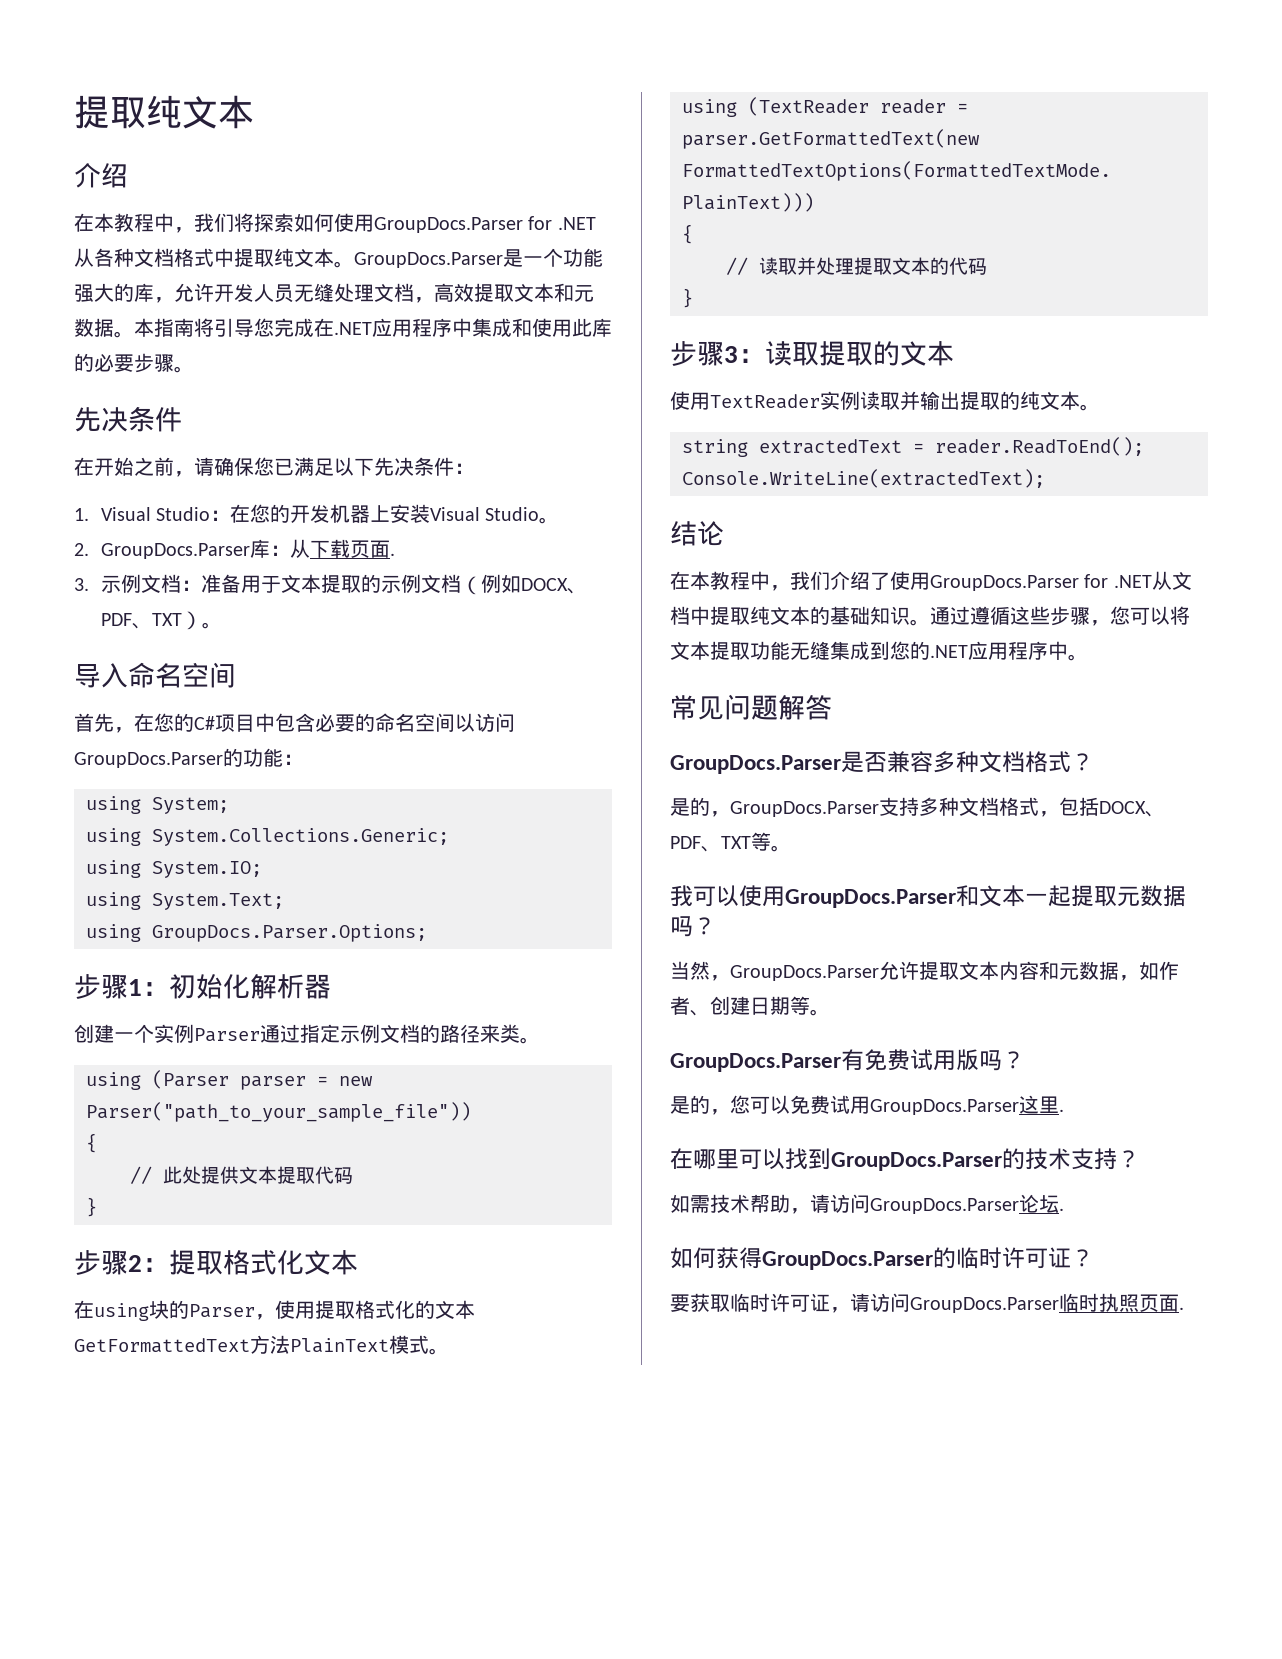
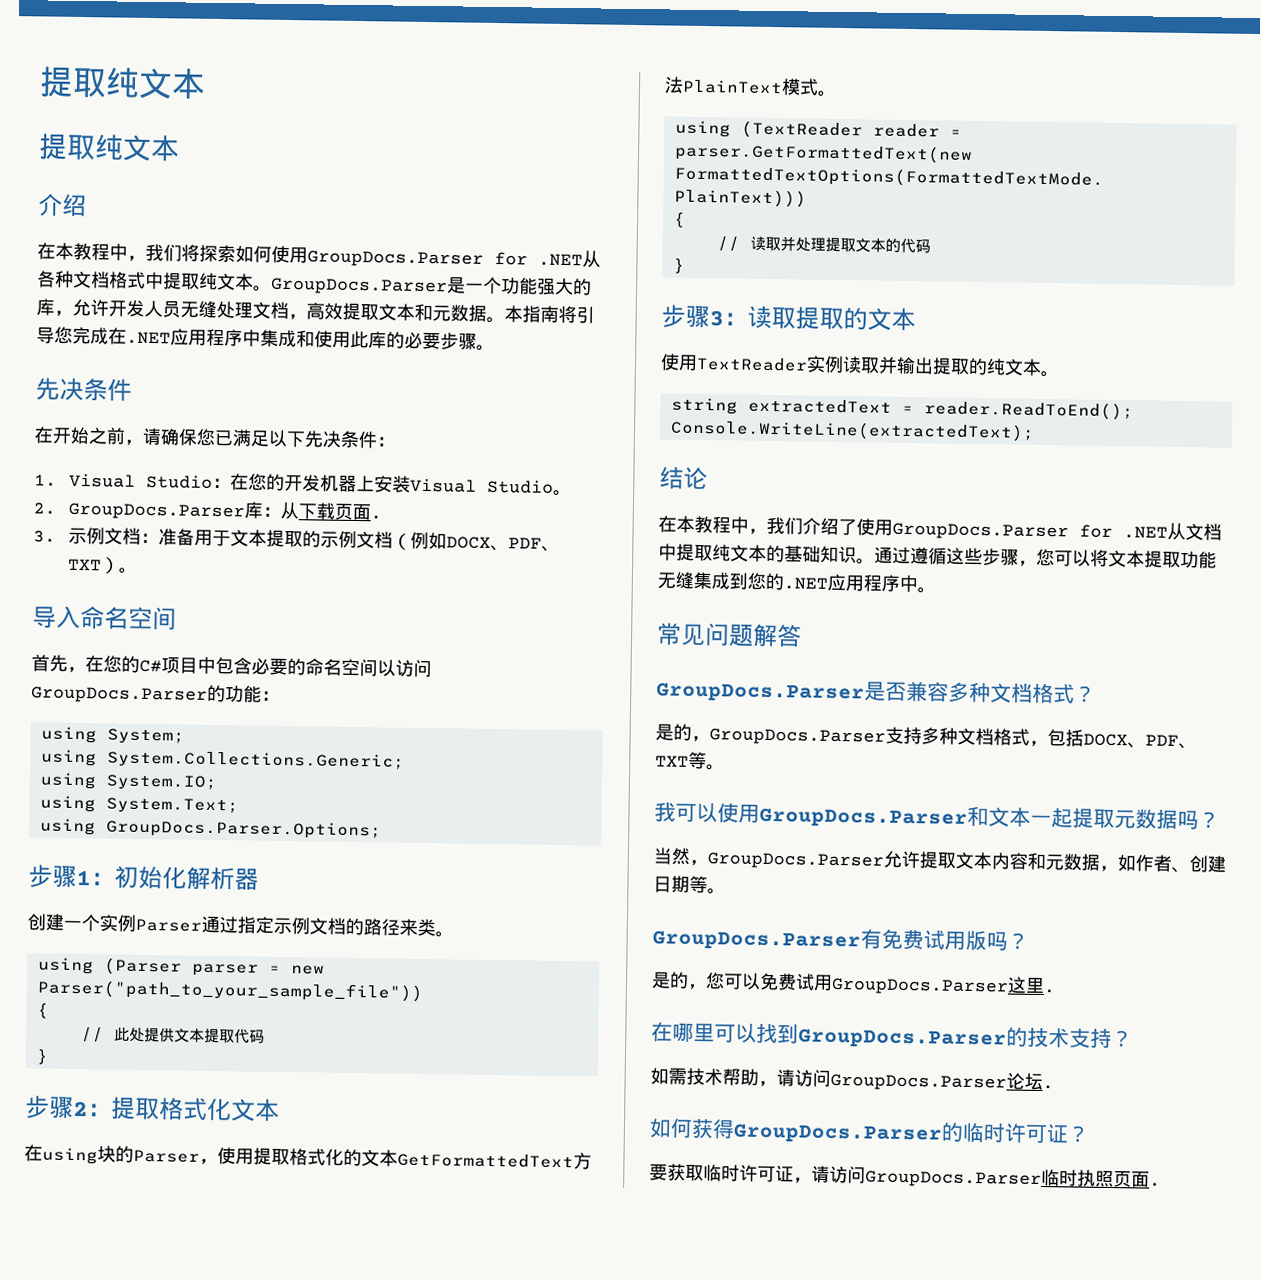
[74,95,254,129] 提取纯文本 -> [39,66,206,100] [38,133,180,162] 提取纯文本 // 提取纯文本

